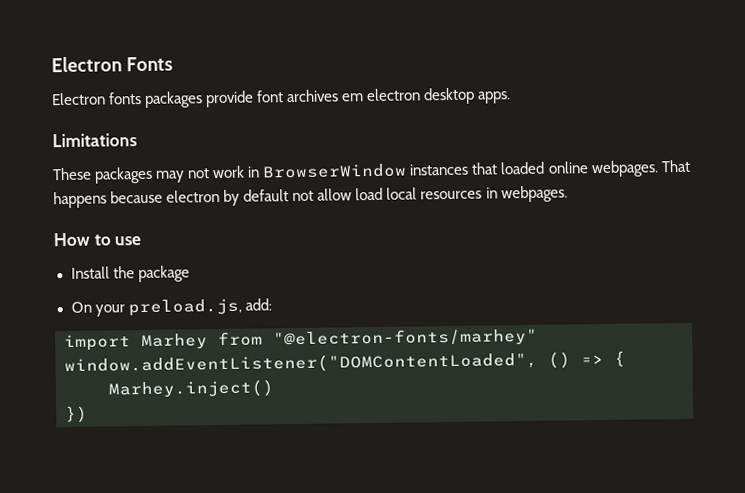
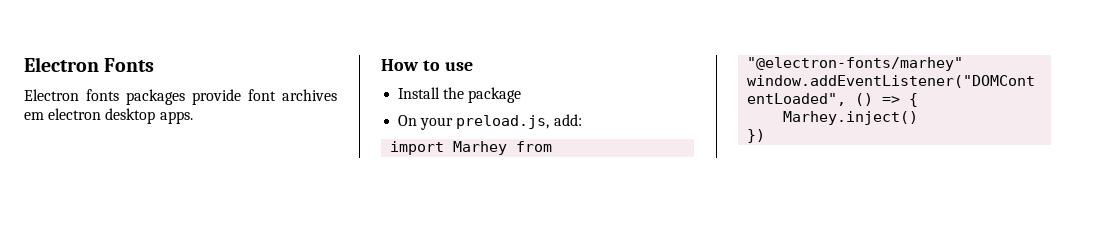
[52,133,137,148] [52,159,691,184] [53,185,568,209] // Limitations // These packages may not work in BrowserWindow instances that loaded online webpages. That happens because electron by default not allow load local resources in webpages. -> (193, 117) none

